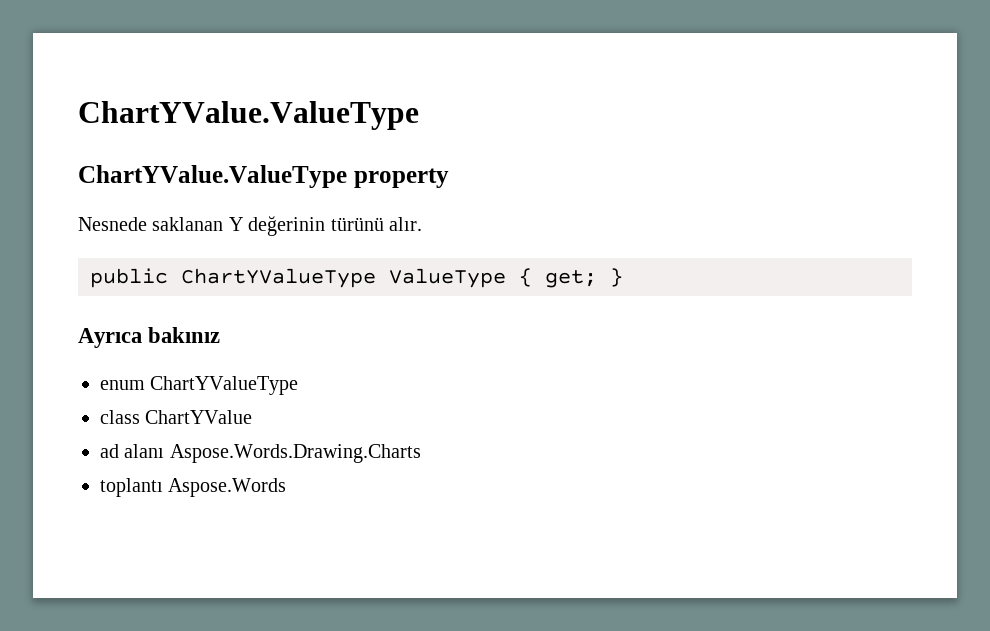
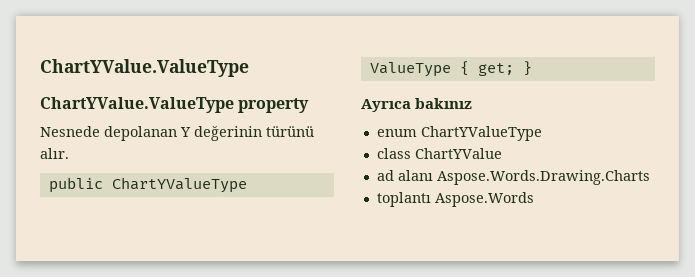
[152,217,224,231] saklanan -> [104,126,177,141] depolanan

